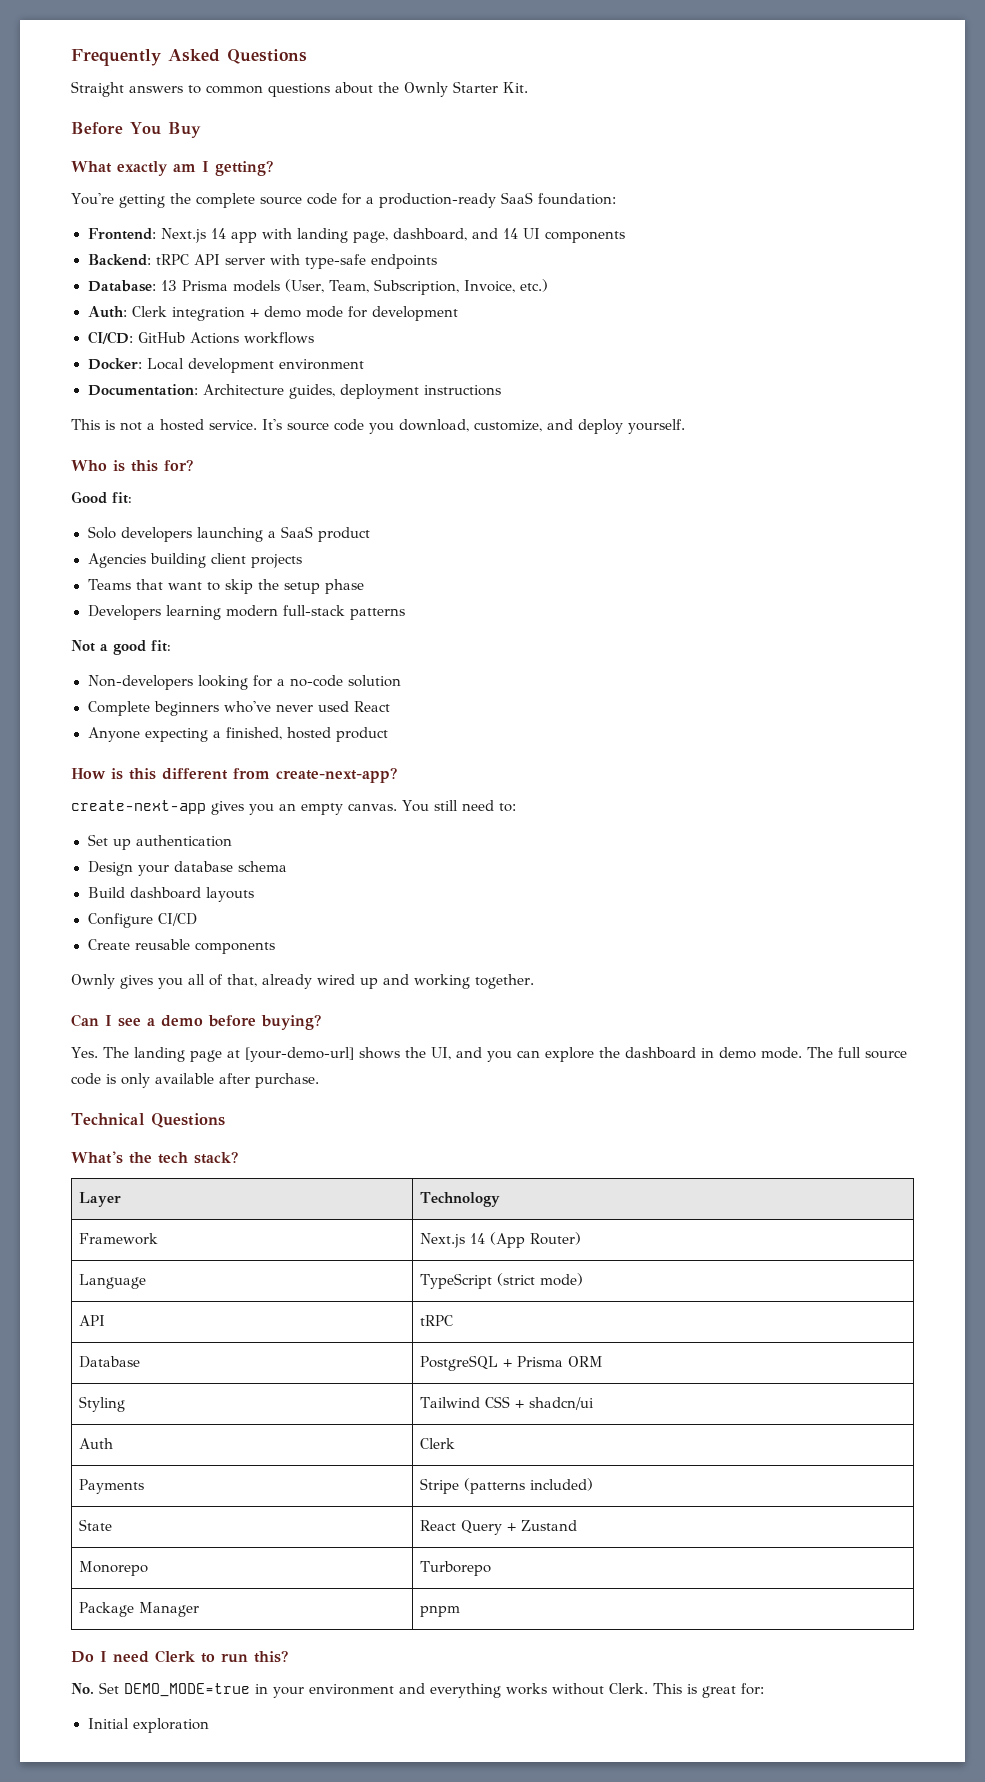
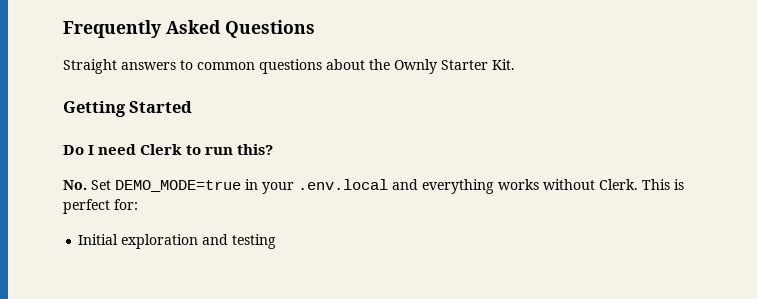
[71,122,201,138] [71,160,273,176] [71,192,616,208] [87,228,625,243] [87,254,437,269] [87,279,549,295] [87,306,458,321] [87,331,314,344] [87,358,364,373] [87,384,501,399] [71,419,685,434] [71,459,193,472] [71,491,132,504] [87,526,370,542] [87,553,302,568] [87,579,365,594] [87,605,405,620] [71,640,171,655] [87,675,401,690] [87,701,390,716] [87,727,388,742] [71,767,397,783] [71,800,516,815] [87,834,232,850] [87,861,287,876] [87,887,254,902] [87,913,197,928] [87,939,275,954] [71,974,534,989] [71,1014,321,1030] [71,1047,907,1062] [71,1073,319,1088] [71,1113,225,1128] [71,1151,238,1164] [78,1192,121,1207] [419,1192,500,1207] [78,1233,158,1245] [419,1232,581,1248] [78,1274,146,1289] [419,1273,583,1289] [78,1315,105,1326] [419,1315,453,1326] [78,1356,140,1368] [419,1355,603,1371] [78,1396,125,1412] [419,1396,594,1410] [78,1438,113,1449] [419,1438,455,1449] [78,1479,144,1494] [419,1478,593,1494] [78,1519,112,1531] [419,1520,577,1535] [78,1561,148,1576] [419,1561,491,1576] [78,1602,199,1617] [419,1605,460,1617] Before You Buy // What exactly am I getting? // You're getting the complete source code for a production-ready SaaS foundation: // Frontend: Next.js 14 app with landing page, dashboard, and 14 UI components // Backend: tRPC API server with type-safe endpoints // Database: 13 Prisma models (User, Team, Subscription, Invoice, etc.) // Auth: Clerk integration + demo mode for development // CI/CD: GitHub Actions workflows // Docker: Local development environment // Documentation: Architecture guides, deployment instructions // This is not a hosted service. It's source code you download, customize, and deploy yourself. // Who is this for? // Good fit: // Solo developers launching a SaaS product // Agencies building client projects // Teams that want to skip the setup phase // Developers learning modern full-stack patterns // Not a good fit: // Non-developers looking for a no-code solution // Complete beginners who've never used React // Anyone expecting a finished, hosted product // How is this different from create-next-app? // create-next-app gives you an empty canvas. You still need to: // Set up authentication // Design your database schema // Build dashboard layouts // Configure CI/CD // Create reusable components // Ownly gives you all of that, already wired up and working together. // Can I see a demo before buying? // Yes. The landing page at [your-demo-url] shows the UI, and you can explore the dashboard in demo mode. The full source code is only available after purchase. // Technical Questions // What's the tech stack? // Layer | Technology // Framework | Next.js 14 (App Router) // Language | TypeScript (strict mode) // API | tRPC // Database | PostgreSQL + Prisma ORM // Styling | Tailwind CSS + shadcn/ui // Auth | Clerk // Payments | Stripe (patterns included) // State | React Query + Zustand // Monorepo | Turborepo // Package Manager | pnpm -> [63,101,193,117] Getting Started
[309,1684,394,1695] environment -> [298,179,388,190] .env.local
[702,1686,736,1698] great -> [63,199,110,214] perfect
(209, 1725) none -> [202,234,277,249] and testing

